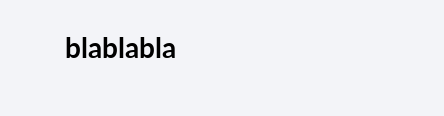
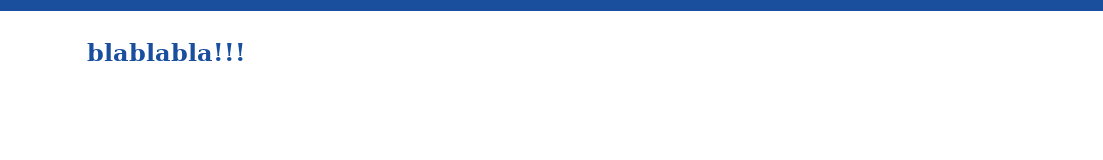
[65,37,176,58] blablabla -> [87,43,246,61] blablabla!!!

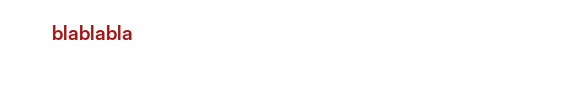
[87,43,246,61] blablabla!!! -> [52,25,133,40] blablabla

